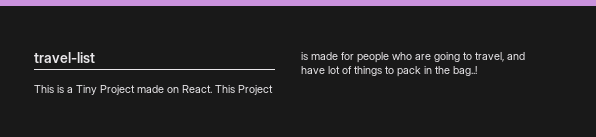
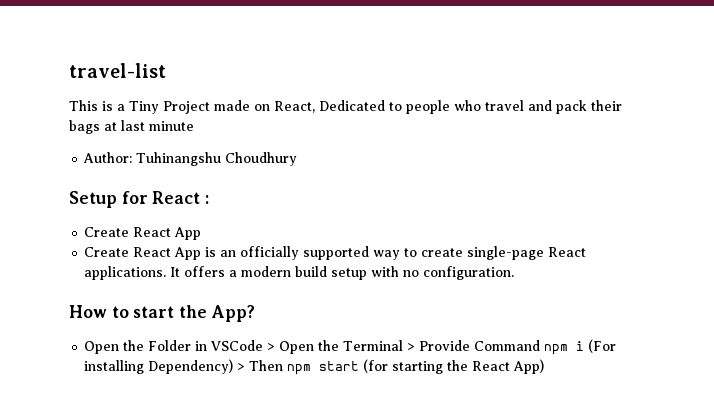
[182,85,273,95] [301,52,525,63] [301,66,477,77] React. This Project is made for people who are going to travel, and have lot of things to pack in the bag..! -> [274,100,622,114] [69,120,194,134] [83,152,298,166] [69,191,210,208] [84,227,202,240] [84,246,587,260] [84,266,515,280] [69,305,255,322] [84,339,617,355] [84,359,545,375] React, Dedicated to people who travel and pack their bags at last minute // Author: Tuhinangshu Choudhury // Setup for React : // Create React App // Create React App is an officially supported way to create single-page React applications. It offers a modern build setup with no configuration. // How to start the App? // Open the Folder in VSCode > Open the Terminal > Provide Command npm i (For installing Dependency) > Then npm start (for starting the React App)

